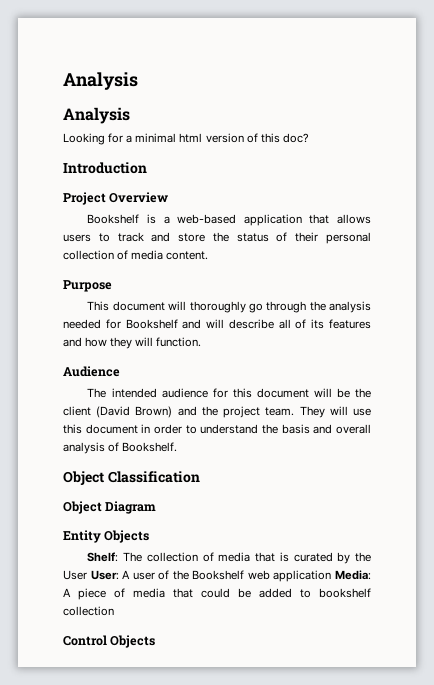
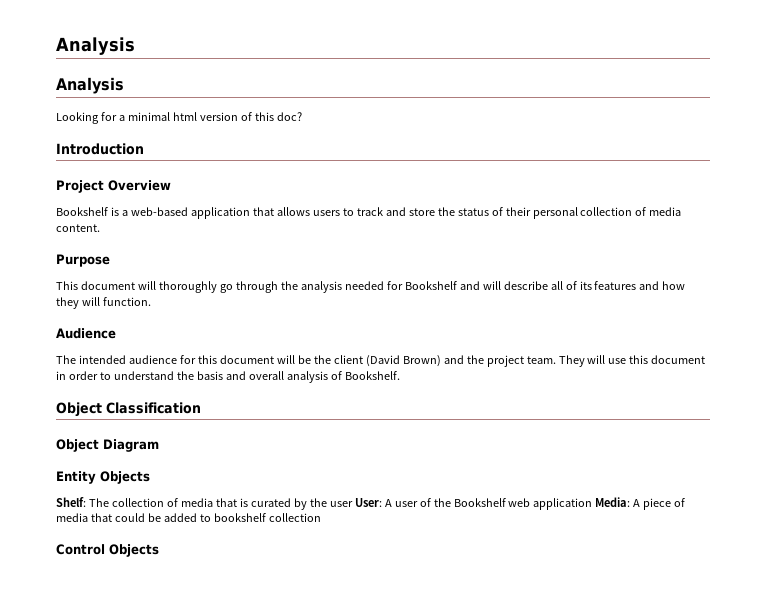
[63,570,87,580] User -> [329,501,353,507] user

